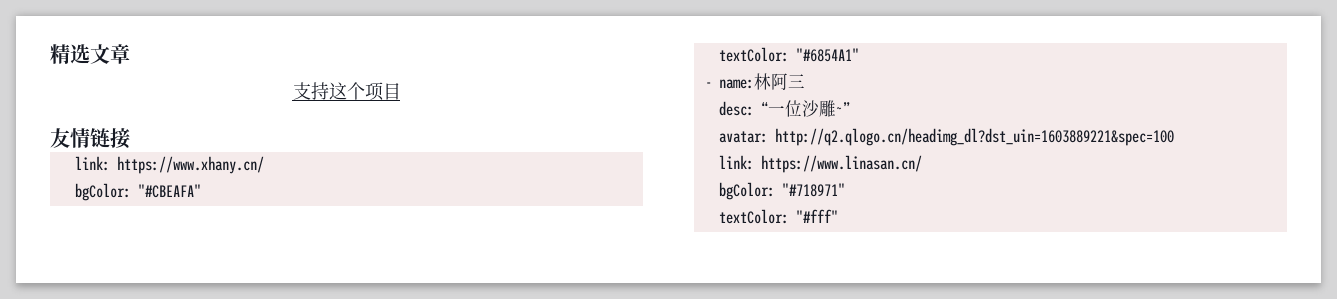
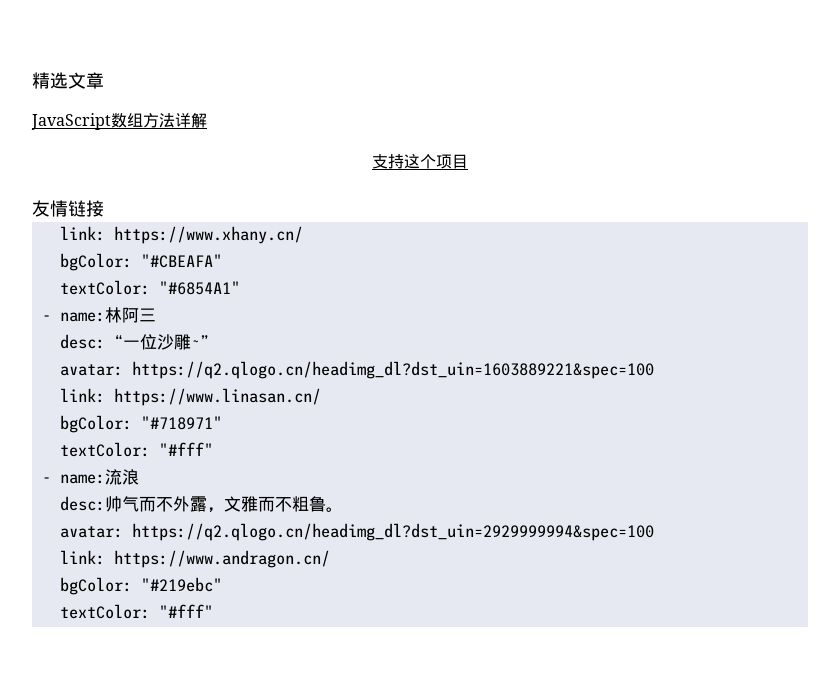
(130, 54) none -> [31,113,207,130] // JavaScript数组方法详解
[774,128,1174,146] http://q2.qlogo.cn/headimg_dl?dst_uin=1603889221&spec=100 -> [131,361,654,379] https://q2.qlogo.cn/headimg_dl?dst_uin=1603889221&spec=100
(838, 216) none -> [41,469,139,485] [59,496,343,513] [59,523,654,541] [59,550,330,568] [59,577,222,595] [59,604,213,619] // - name:流浪 // desc:帅气而不外露，文雅而不粗鲁。 // avatar: https://q2.qlogo.cn/headimg_dl?dst_uin=2929999994&spec=100 // link: https://www.andragon.cn/ // bgColor: "#219ebc" // textColor: "#fff"

